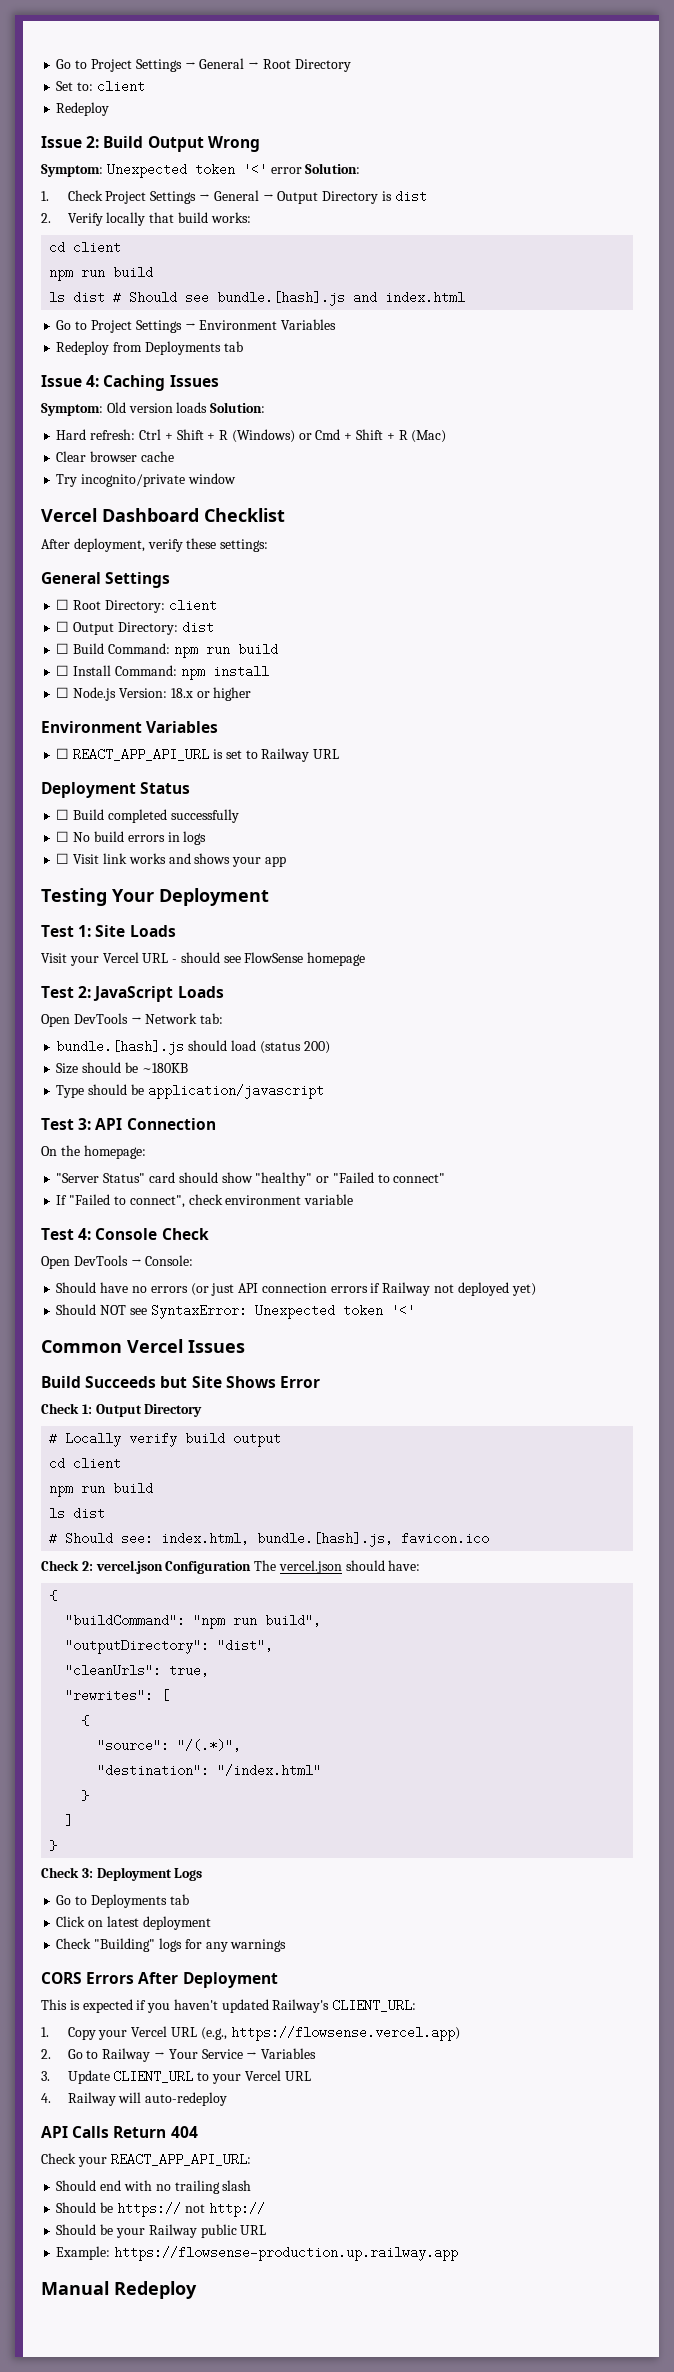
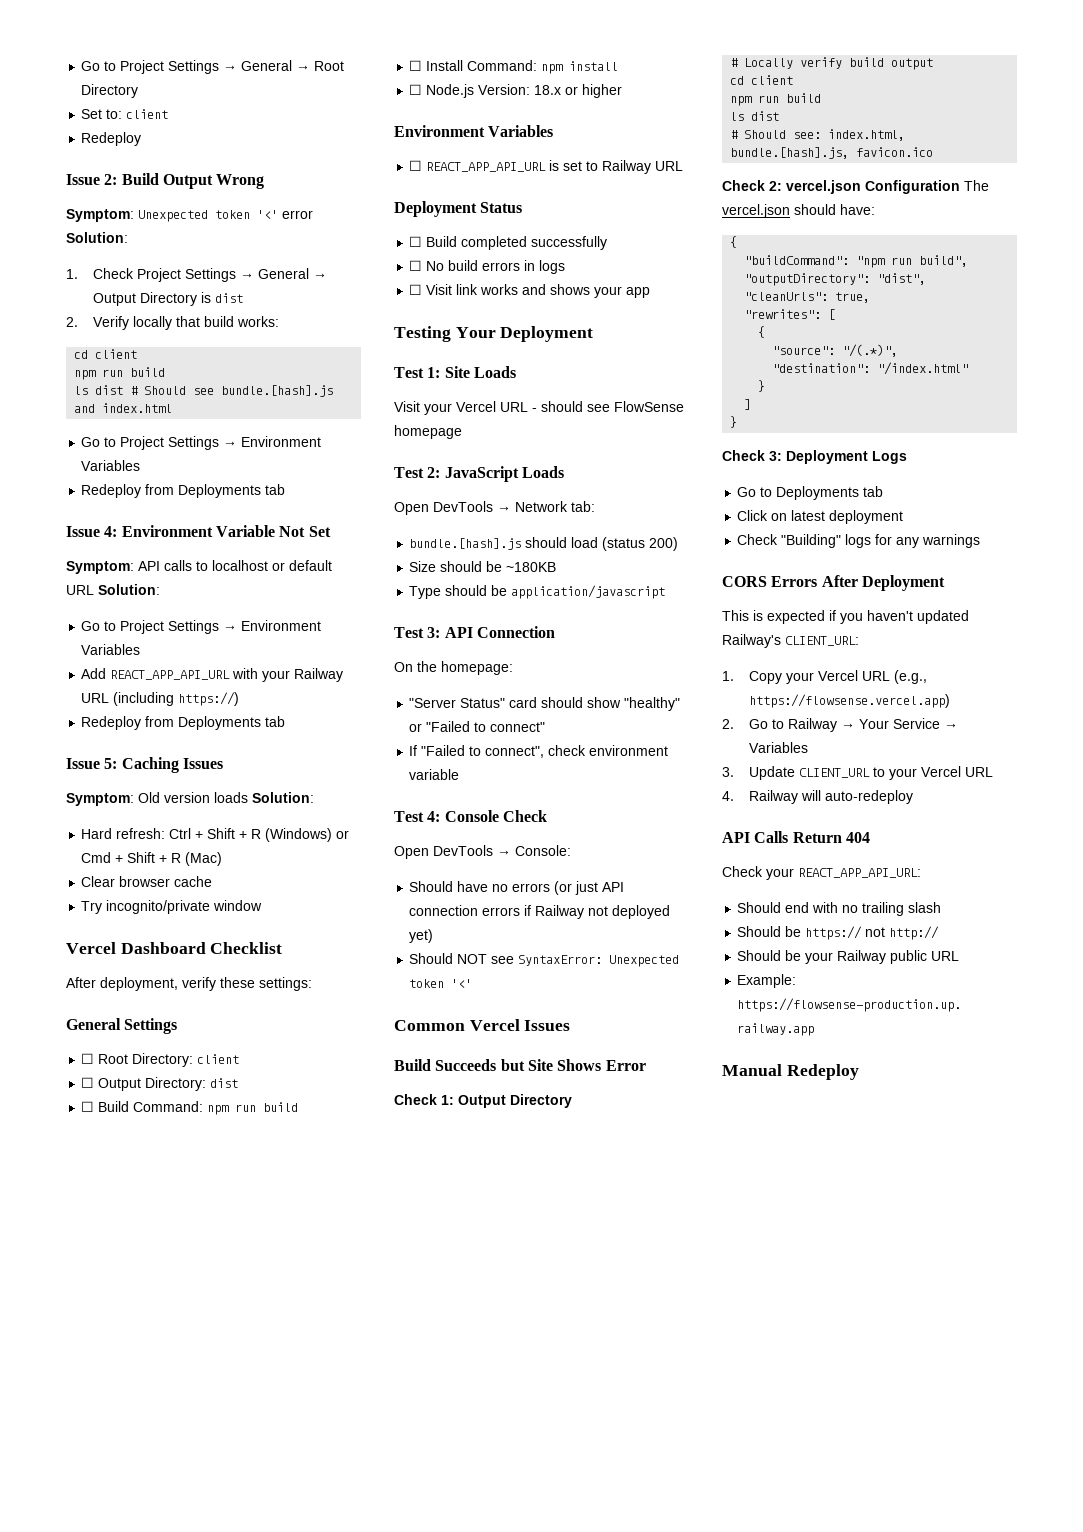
(100, 381) none -> [121,525,331,537] [66,560,332,574] [66,584,160,595] [81,620,322,634] [81,644,141,655] [81,668,344,682] [81,692,240,706] [81,716,286,730] [66,758,118,769] Environment Variable Not Set // Symptom: API calls to localhost or default URL Solution: // Go to Project Settings → Environment Variables // Add REACT_APP_API_URL with your Railway URL (including https://) // Redeploy from Deployments tab // Issue 5:

